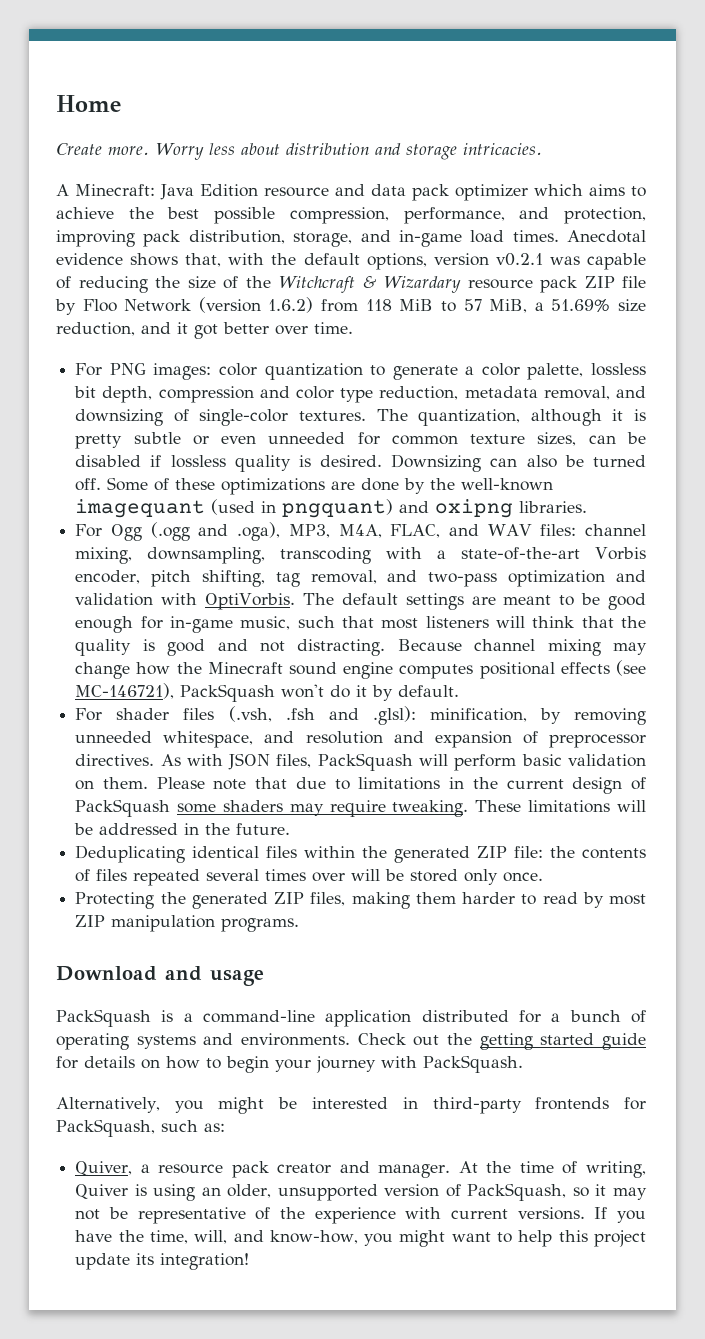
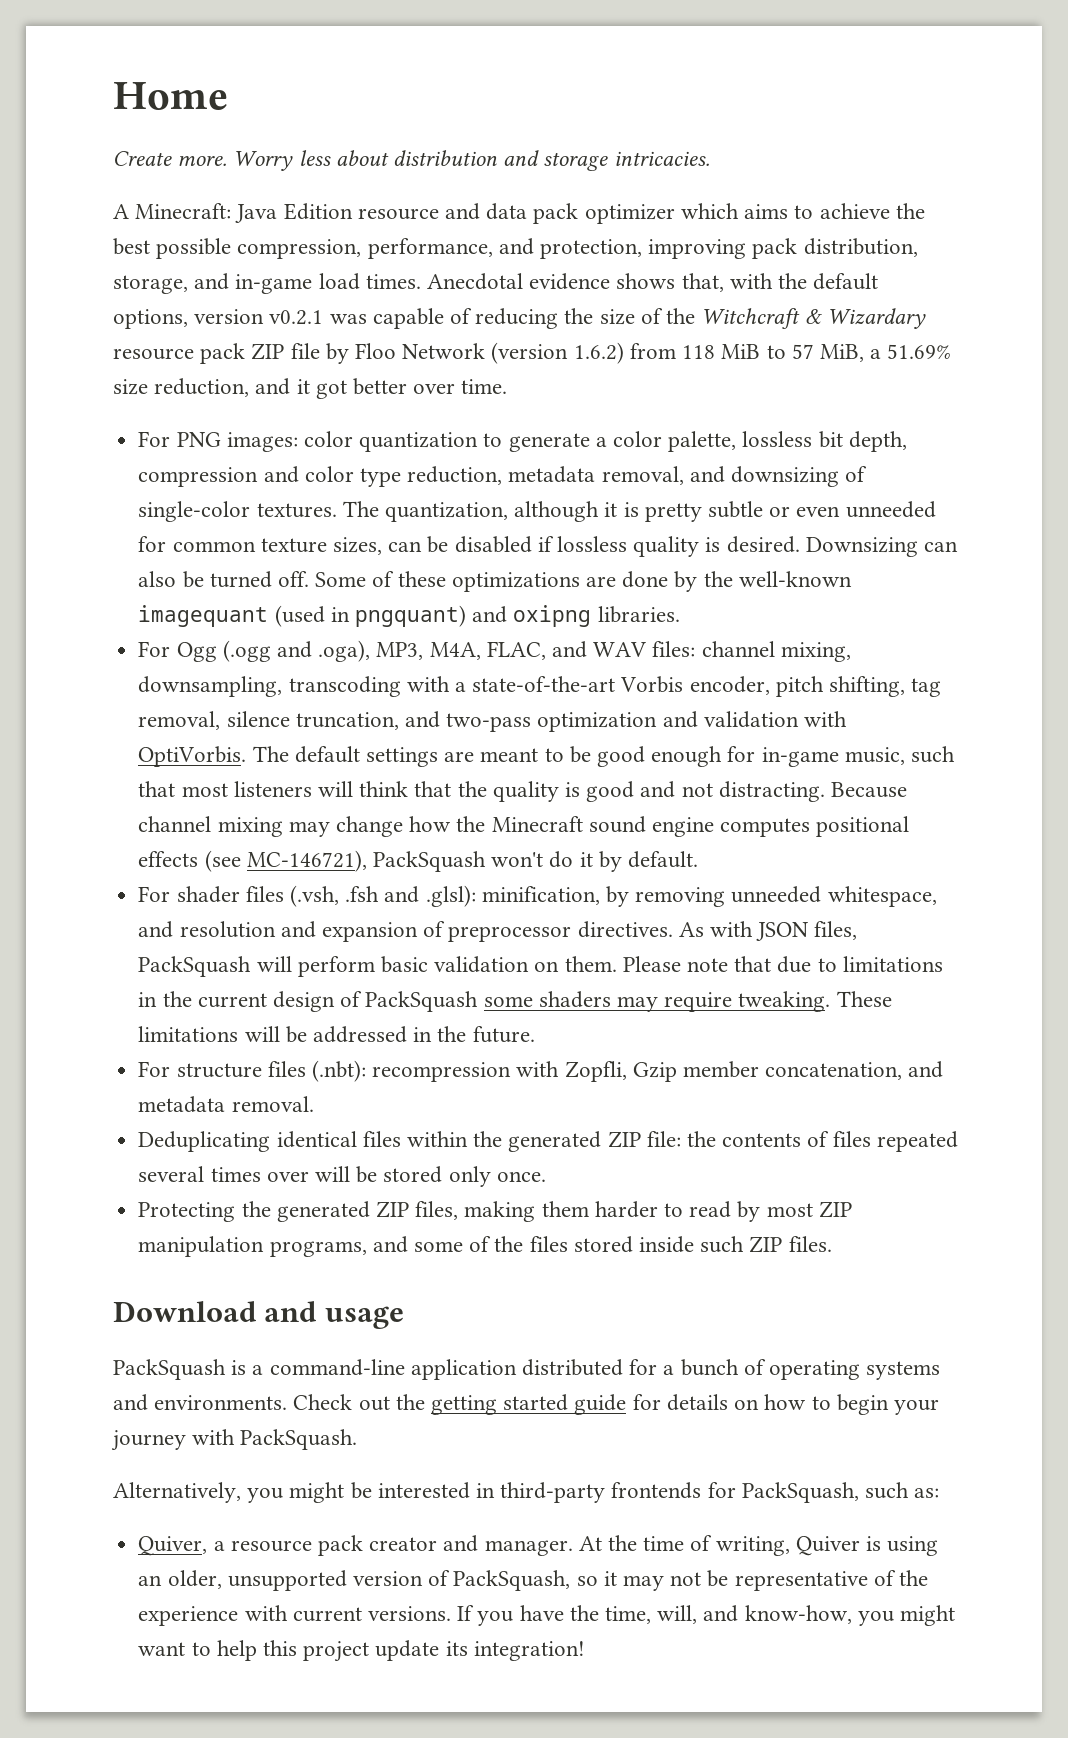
(377, 577) none -> [226,711,399,730] silence truncation,
(291, 829) none -> [138,1060,944,1082] [138,1096,314,1113] // For structure files (.nbt): recompression with Zopfli, Gzip member concatenation, and metadata removal.
[221,918,300,932] programs. -> [269,1236,832,1257] programs, and some of the files stored inside such ZIP files.

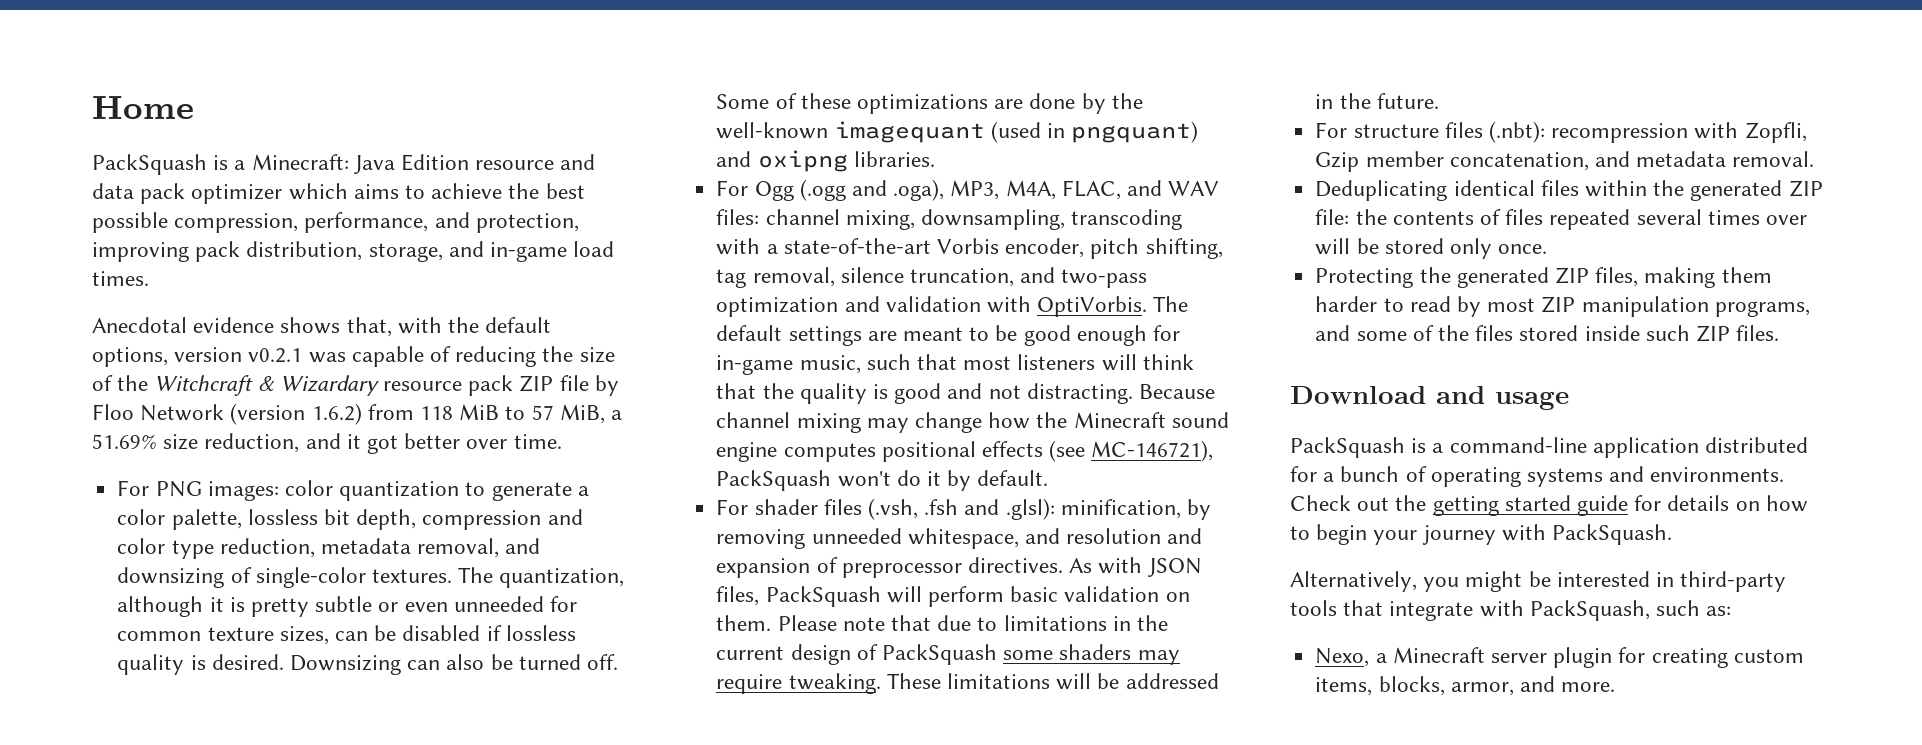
[113,150,710,171] [113,204,129,219] Create more. Worry less about distribution and storage intricacies. // A -> [92,154,246,175] PackSquash is a
(421, 281) none -> (149, 278) //
[611,1482,736,1499] frontends for -> [1290,600,1524,621] tools that integrate with
[138,1535,939,1556] [138,1570,929,1591] [138,1605,956,1626] [138,1640,585,1662] Quiver, a resource pack creator and manager. At the time of writing, Quiver is using an older, unsupported version of PackSquash, so it may not be representative of the experience with current versions. If you have the time, will, and know-how, you might want to help this project update its integration! -> [1315,647,1804,668] [1315,676,1616,696] Nexo, a Minecraft server plugin for creating custom items, blocks, armor, and more.

